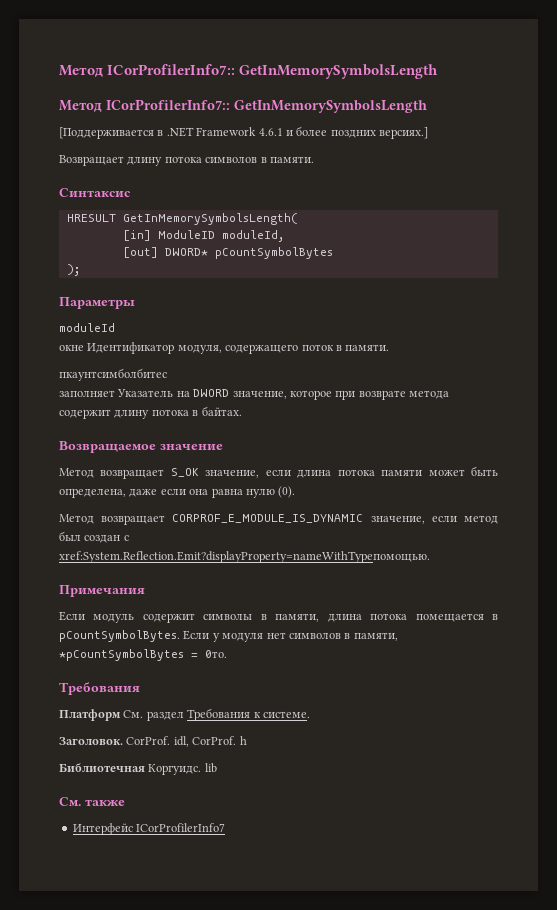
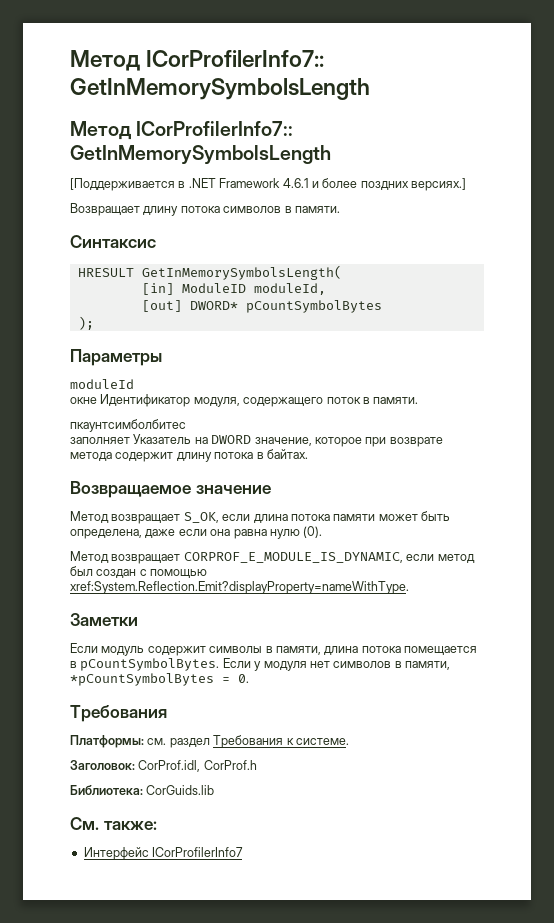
[170,468,260,478] S_OK значение, -> [183,512,219,523] S_OK,
[172,514,425,524] CORPROF_E_MODULE_IS_DYNAMIC значение, -> [183,552,403,563] CORPROF_E_MODULE_IS_DYNAMIC,
[59,551,430,563] [59,585,145,597] xref:System.Reflection.Emit?displayProperty=nameWithTypeпомощью. // Примечания -> [150,569,208,578] [70,581,409,594] [70,613,138,626] помощью xref:System.Reflection.Emit?displayProperty=nameWithType. // Заметки
[205,650,227,658] 0то. -> [238,674,249,683] 0.
[59,709,144,721] Платформ См. -> [70,735,167,748] Платформы: см.
[59,736,247,747] [59,763,217,775] [59,797,125,806] Заголовок. CorProf. idl, CorProf. h // Библиотечная Коргуидс. lib // См. также -> [70,760,257,772] [70,785,215,795] [70,817,157,830] Заголовок: CorProf.idl, CorProf.h // Библиотека: CorGuids.lib // См. также:

